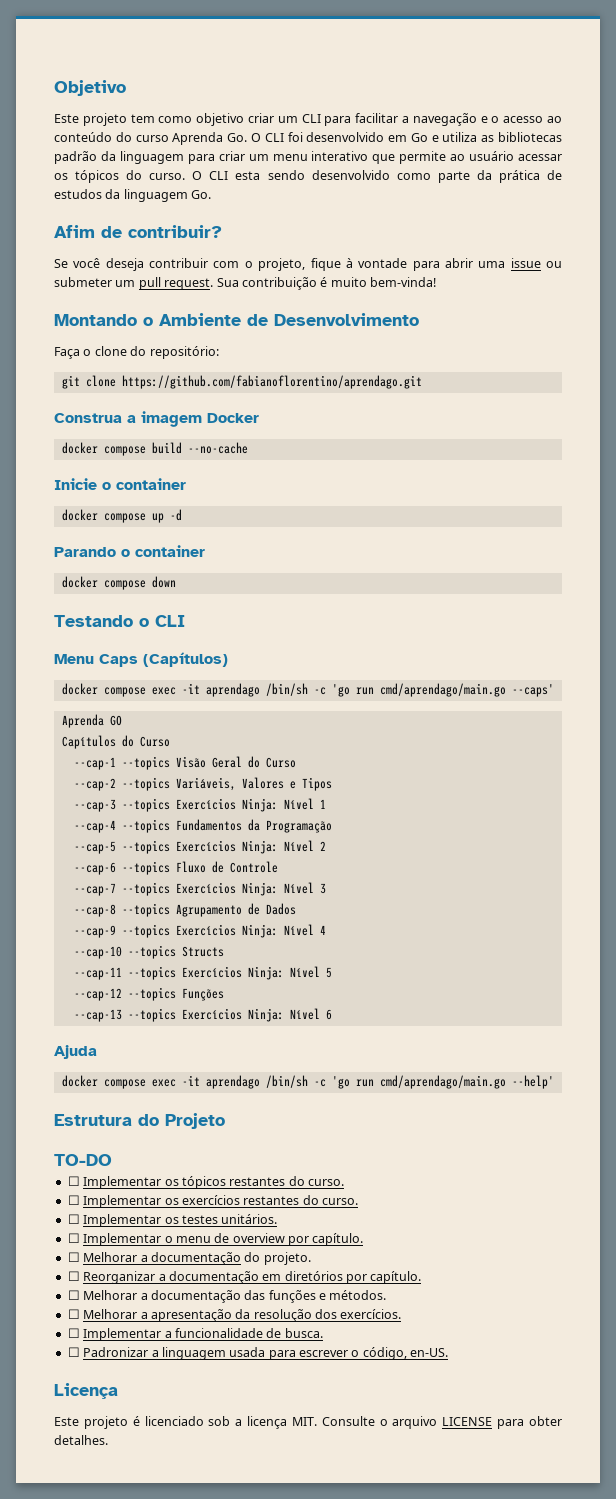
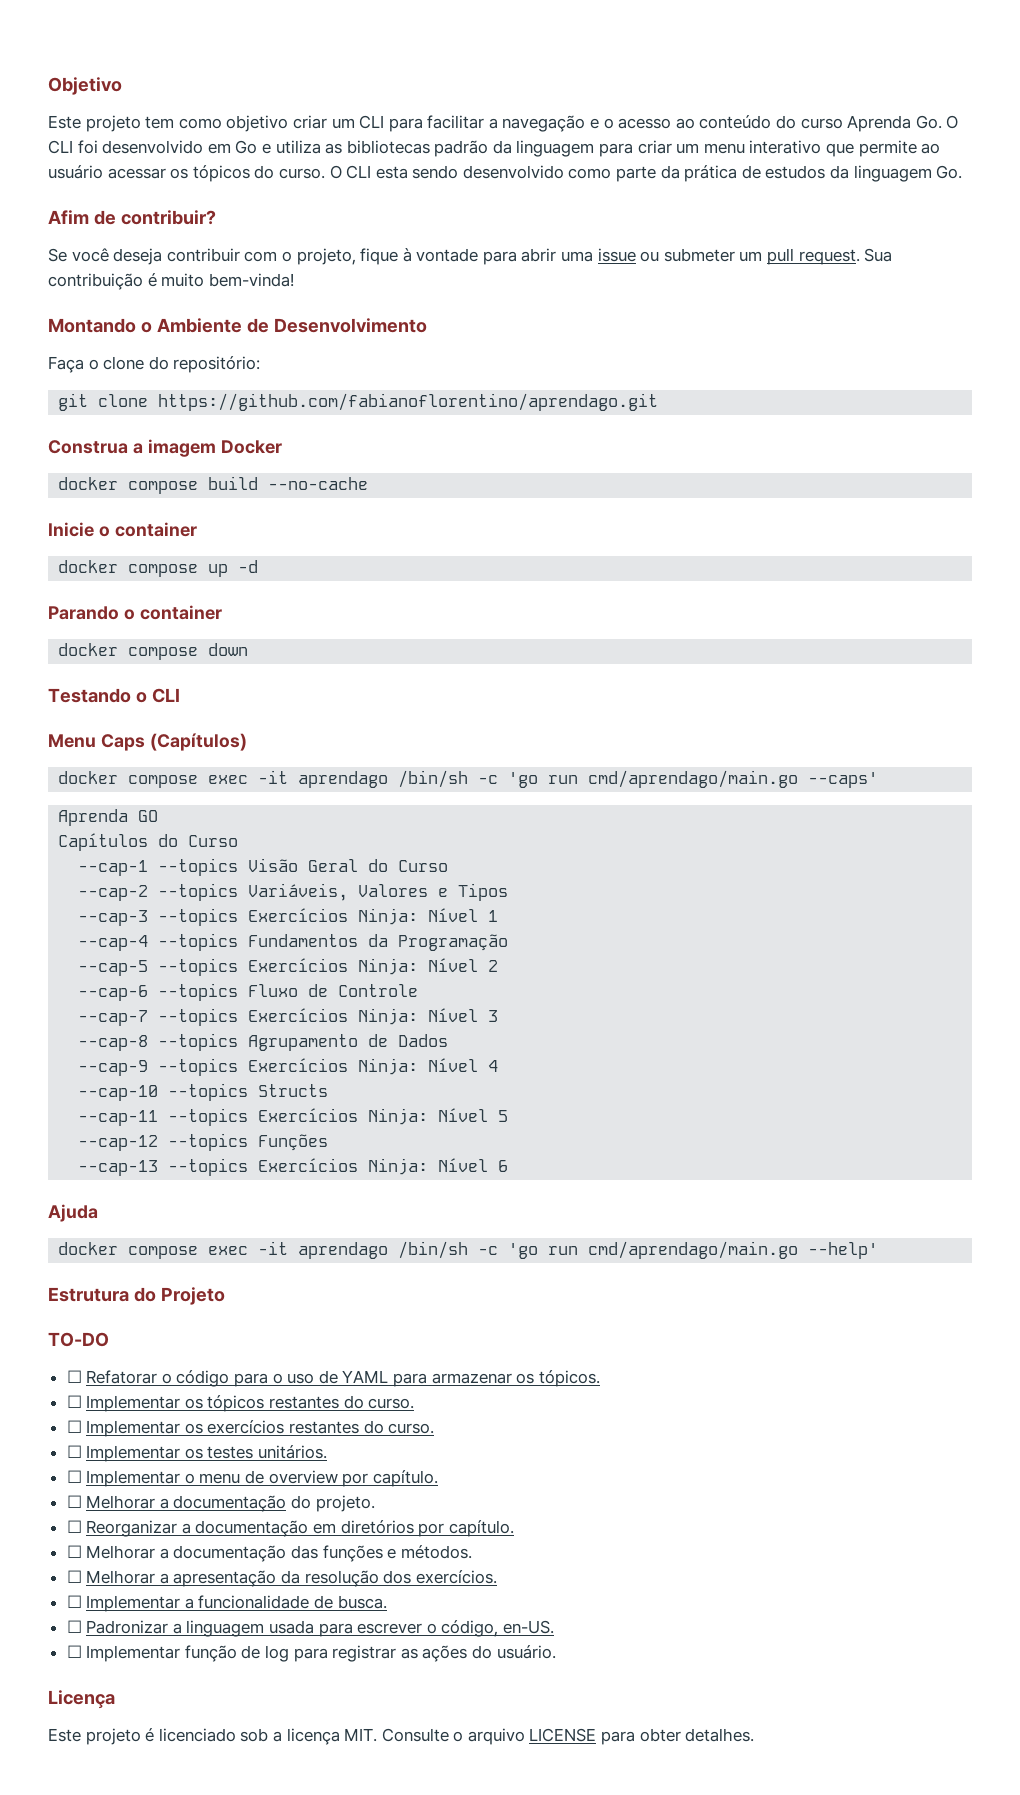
(112, 1160) none -> [66,1370,600,1387] // ☐ Refatorar o código para o uso de YAML para armazenar os tópicos.
(449, 1352) none -> [66,1645,556,1662] // ☐ Implementar função de log para registrar as ações do usuário.

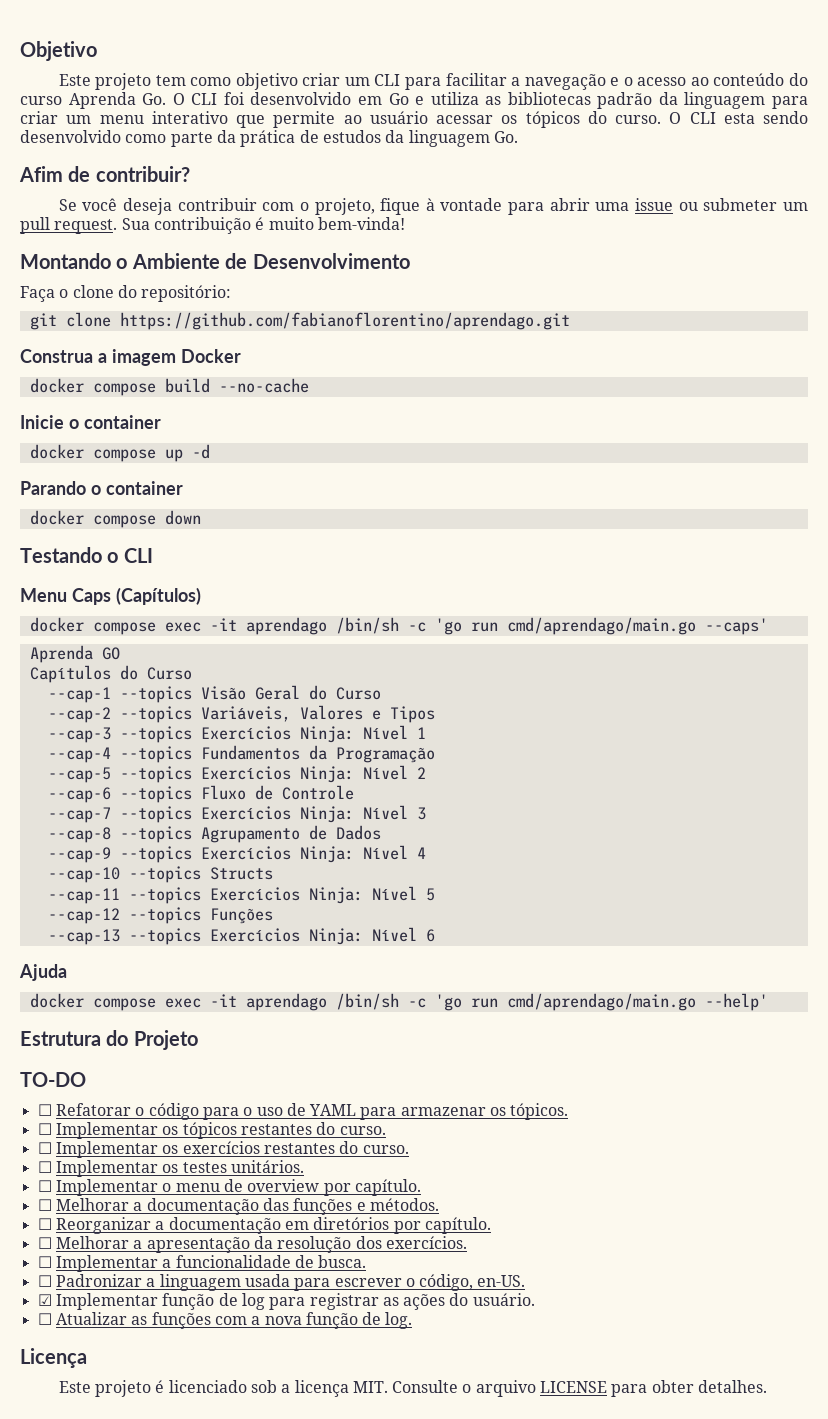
[291,1495,375,1512] do projeto. -> [262,1198,439,1215] das funções e métodos.
[66,1545,472,1562] // ☐ Melhorar a documentação das funções e métodos. -> (491, 1225) none
[66,1645,82,1658] ☐ -> [37,1294,52,1306] ☑
(556, 1652) none -> [37,1312,413,1329] // ☐ Atualizar as funções com a nova função de log.

